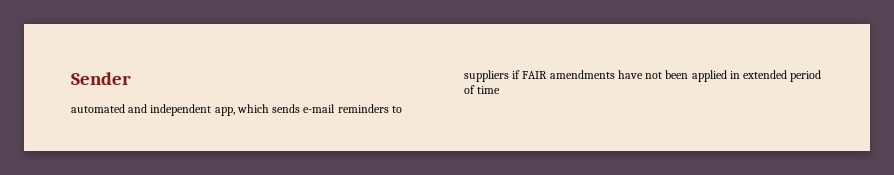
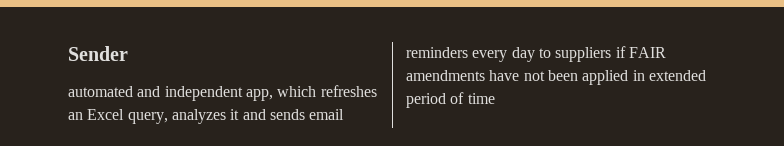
[272,104,389,113] sends e-mail reminders -> [320,85,377,97] [68,109,345,124] [406,47,535,62] refreshes an Excel query, analyzes it and sends email reminders every day

